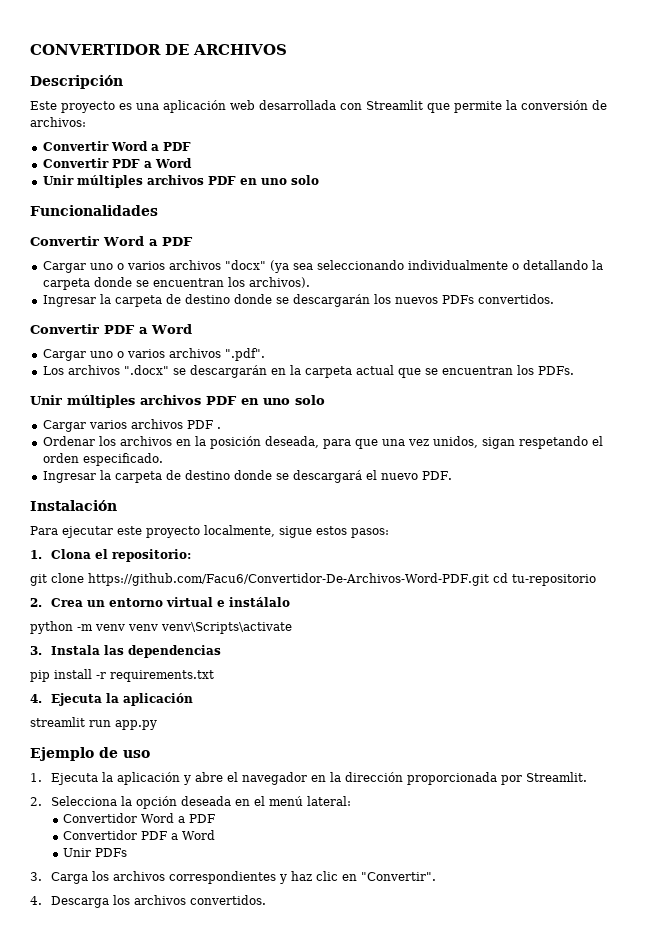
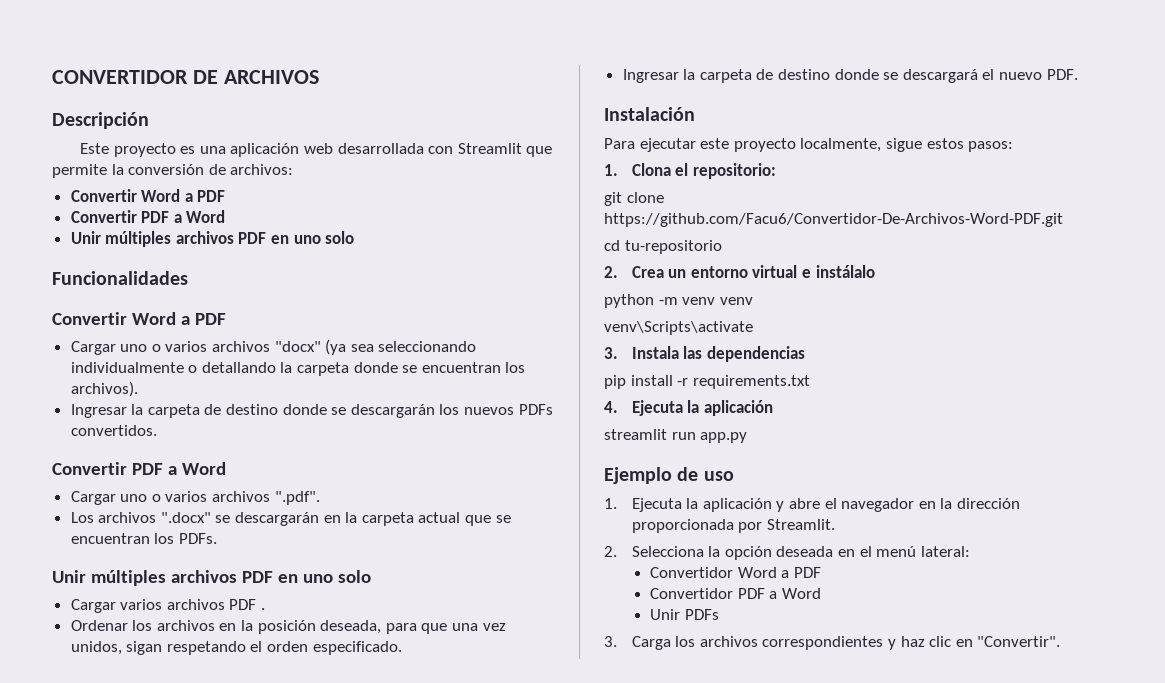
(489, 579) none -> (1063, 220) //
(158, 627) none -> (753, 301) //
[30,895,266,908] // 4. Descarga los archivos convertidos. -> (1061, 641) none

